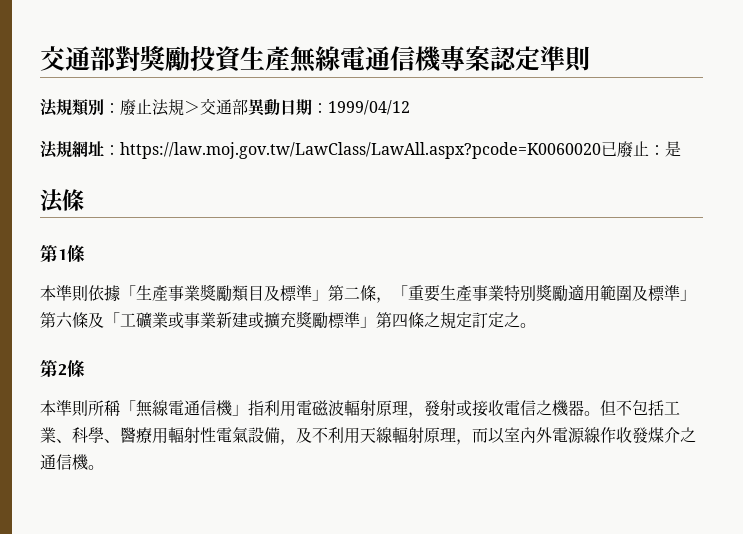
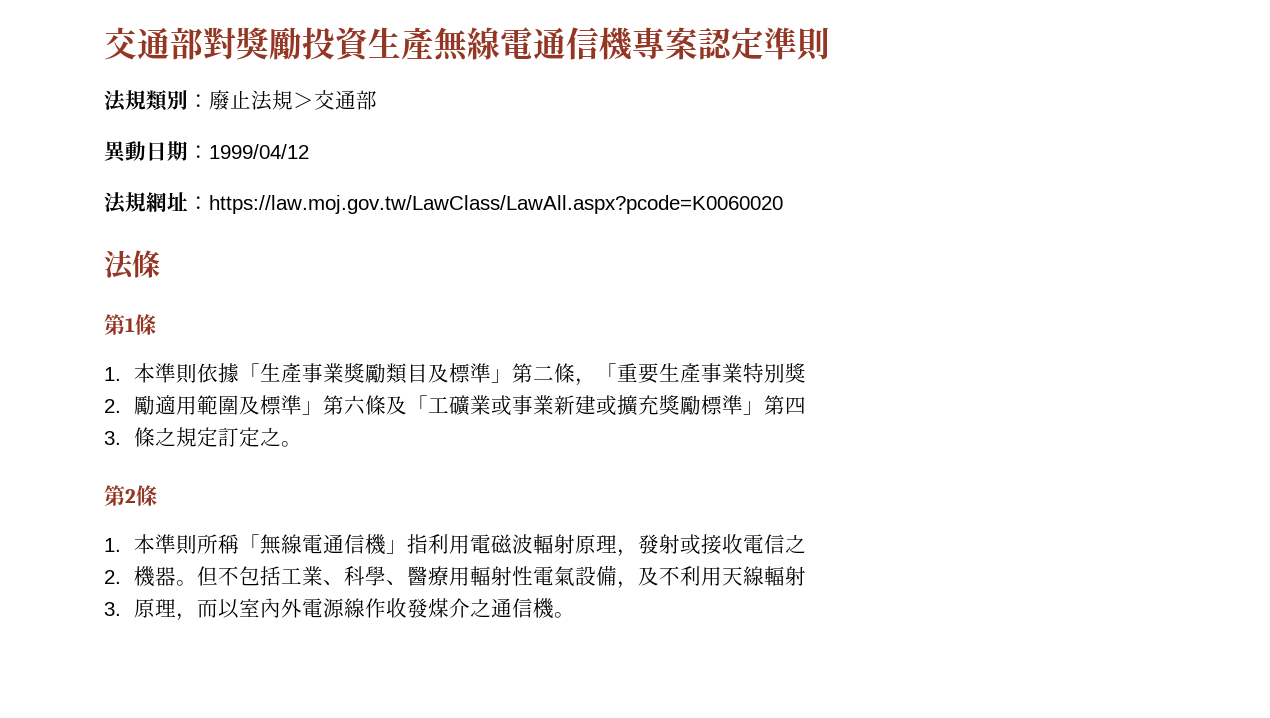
(248, 107) none -> (377, 100) //
[601,141,681,158] 已廢止：是 -> (783, 204) none
(85, 253) none -> [104,367,121,381] 1.
(552, 292) none -> [104,399,121,413] // 2.
(408, 320) none -> [104,431,121,445] // 3.
(85, 368) none -> [104,538,121,552] 1.
(552, 408) none -> [104,570,121,584] // 2.
(424, 435) none -> [104,602,121,616] // 3.

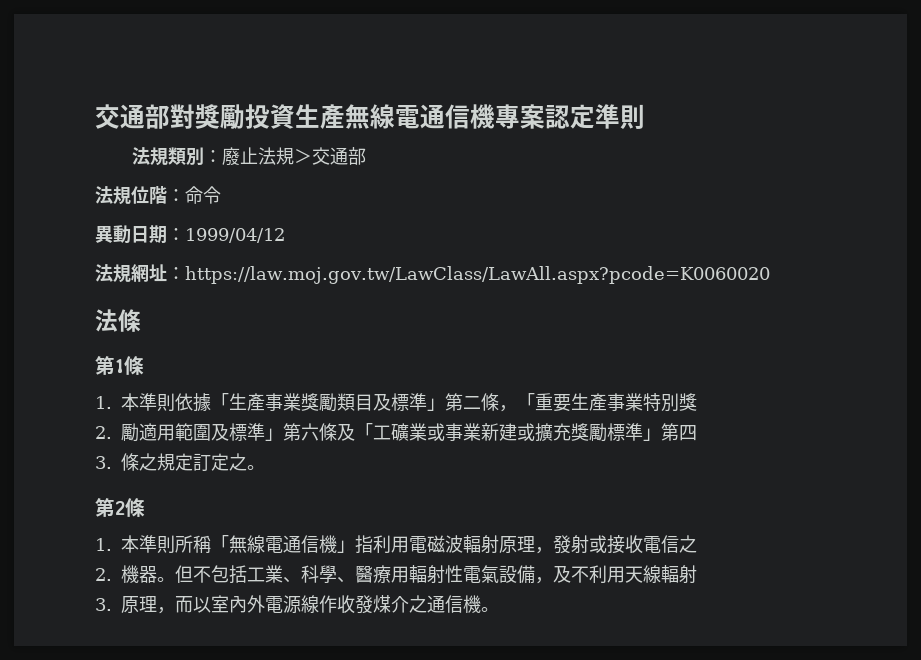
(377, 100) none -> [95,186,221,205] // 法規位階：命令

